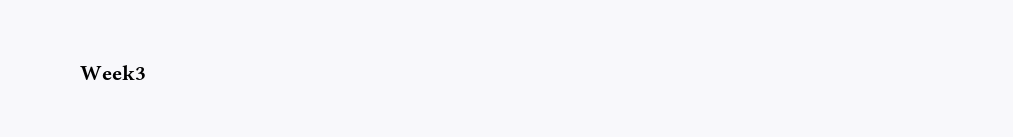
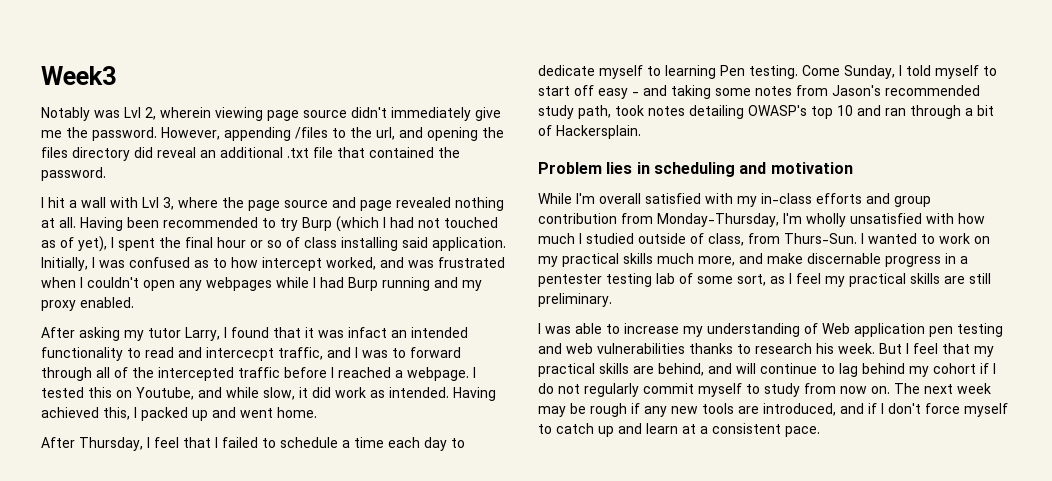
(146, 72) none -> [41,107,501,121] [41,127,504,141] [41,147,460,161] [41,167,106,181] [41,197,504,211] [41,216,498,232] [41,236,506,252] [41,257,505,271] [41,277,482,291] [41,297,134,311] [41,327,468,341] [41,347,461,361] [41,367,476,381] [41,387,496,401] [41,407,317,421] [41,437,465,451] [538,65,997,79] [538,85,980,99] [538,105,994,119] [538,125,641,139] [538,162,853,177] [538,193,931,207] [538,213,985,227] [538,233,990,246] [538,253,968,267] [538,273,991,287] [538,293,612,307] [538,323,1003,337] [538,343,994,357] [538,363,996,377] [538,383,991,397] [538,403,1008,417] [538,423,820,437] // Notably was Lvl 2, wherein viewing page source didn't immediately give me the password. However, appending /files to the url, and opening the files directory did reveal an additional .txt file that contained the password. // I hit a wall with Lvl 3, where the page source and page revealed nothing at all. Having been recommended to try Burp (which I had not touched as of yet), I spent the final hour or so of class installing said application. Initially, I was confused as to how intercept worked, and was frustrated when I couldn't open any webpages while I had Burp running and my proxy enabled. // After asking my tutor Larry, I found that it was infact an intended functionality to read and intercecpt traffic, and I was to forward through all of the intercepted traffic before I reached a webpage. I tested this on Youtube, and while slow, it did work as intended. Having achieved this, I packed up and went home. // After Thursday, I feel that I failed to schedule a time each day to dedicate myself to learning Pen testing. Come Sunday, I told myself to start off easy - and taking some notes from Jason's recommended study path, took notes detailing OWASP's top 10 and ran through a bit of Hackersplain. // Problem lies in scheduling and motivation // While I'm overall satisfied with my in-class efforts and group contribution from Monday-Thursday, I'm wholly unsatisfied with how much I studied outside of class, from Thurs-Sun. I wanted to work on my practical skills much more, and make discernable progress in a pentester testing lab of some sort, as I feel my practical skills are still preliminary. // I was able to increase my understanding of Web application pen testing and web vulnerabilities thanks to research his week. But I feel that my practical skills are behind, and will continue to lag behind my cohort if I do not regularly commit myself to study from now on. The next week may be rough if any new tools are introduced, and if I don't force myself to catch up and learn at a consistent pace.

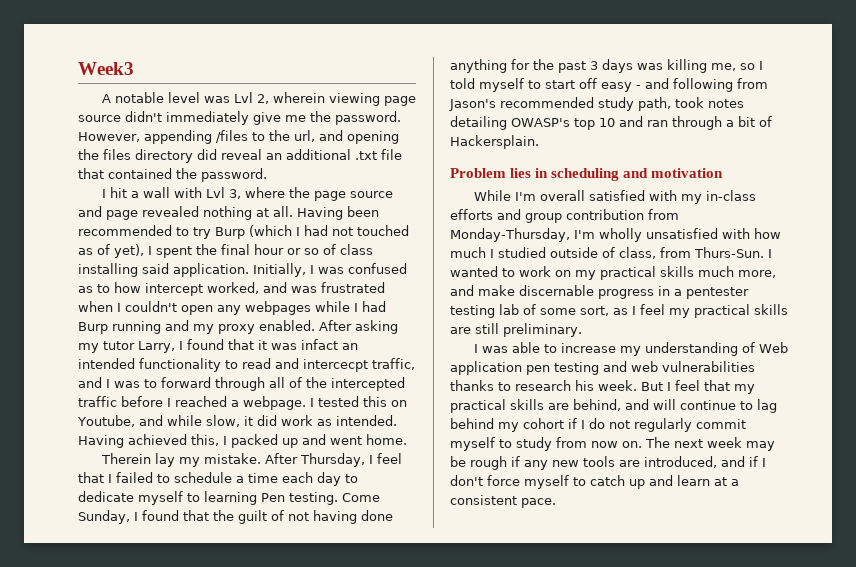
[41,107,90,121] Notably -> [101,92,200,103] A notable level
(134, 302) // -> (315, 325) none
(317, 412) none -> [100,453,261,467] Therein lay my mistake.
(902, 70) none -> [142,510,393,524] [450,59,763,73] found that the guilt of not having done anything for the past 3 days was killing me, so I
[671,85,792,99] taking some notes -> [673,78,733,92] following

